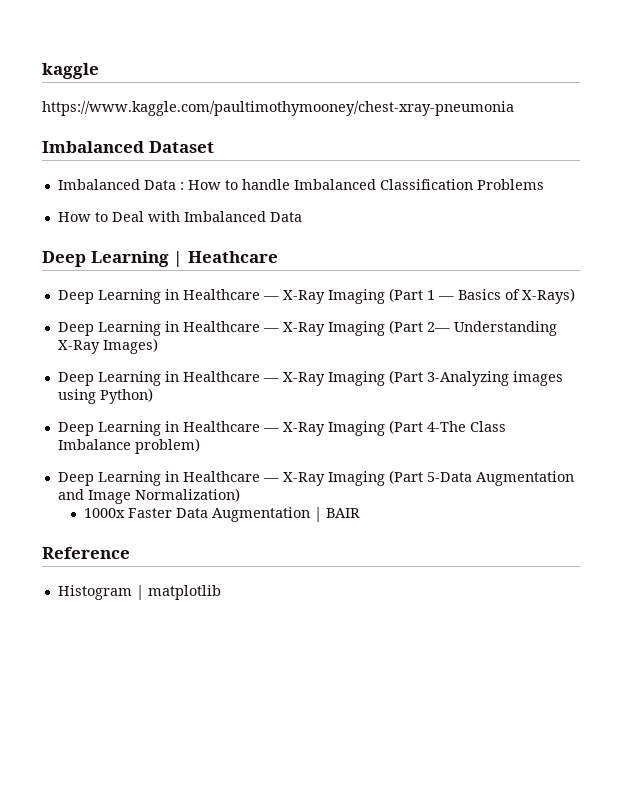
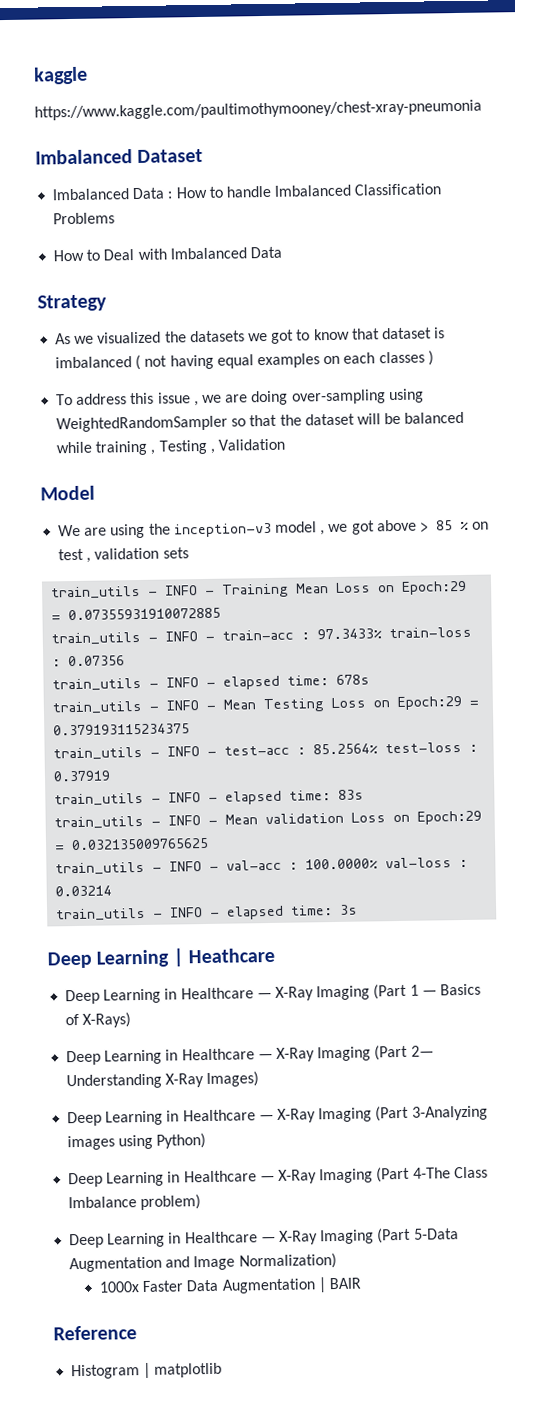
(302, 217) none -> [37,294,107,312] [55,327,446,345] [55,350,434,371] [56,388,424,407] [56,411,465,433] [56,438,285,456] [40,485,95,501] [58,519,490,539] [58,547,189,563] [51,580,468,600] [51,607,222,621] [51,626,473,646] [52,655,126,667] [52,674,371,692] [52,695,480,715] [53,723,191,736] [53,741,479,761] [53,770,112,782] [54,789,365,807] [54,810,483,830] [55,837,210,851] [55,857,469,876] [55,885,113,897] [56,904,359,922] // Strategy // As we visualized the datasets we got to know that dataset is imbalanced ( not having equal examples on each classes ) // To address this issue , we are doing over-sampling using WeightedRandomSampler so that the dataset will be balanced while training , Testing , Validation // Model // We are using the inception-v3 model , we got above > 85 % on test , validation sets // train_utils - INFO - Training Mean Loss on Epoch:29 = 0.07355931910072885 // train_utils - INFO - train-acc : 97.3433% train-loss : 0.07356 // train_utils - INFO - elapsed time: 678s // train_utils - INFO - Mean Testing Loss on Epoch:29 = 0.379193115234375 // train_utils - INFO - test-acc : 85.2564% test-loss : 0.37919 // train_utils - INFO - elapsed time: 83s // train_utils - INFO - Mean validation Loss on Epoch:29 = 0.032135009765625 // train_utils - INFO - val-acc : 100.0000% val-loss : 0.03214 // train_utils - INFO - elapsed time: 3s

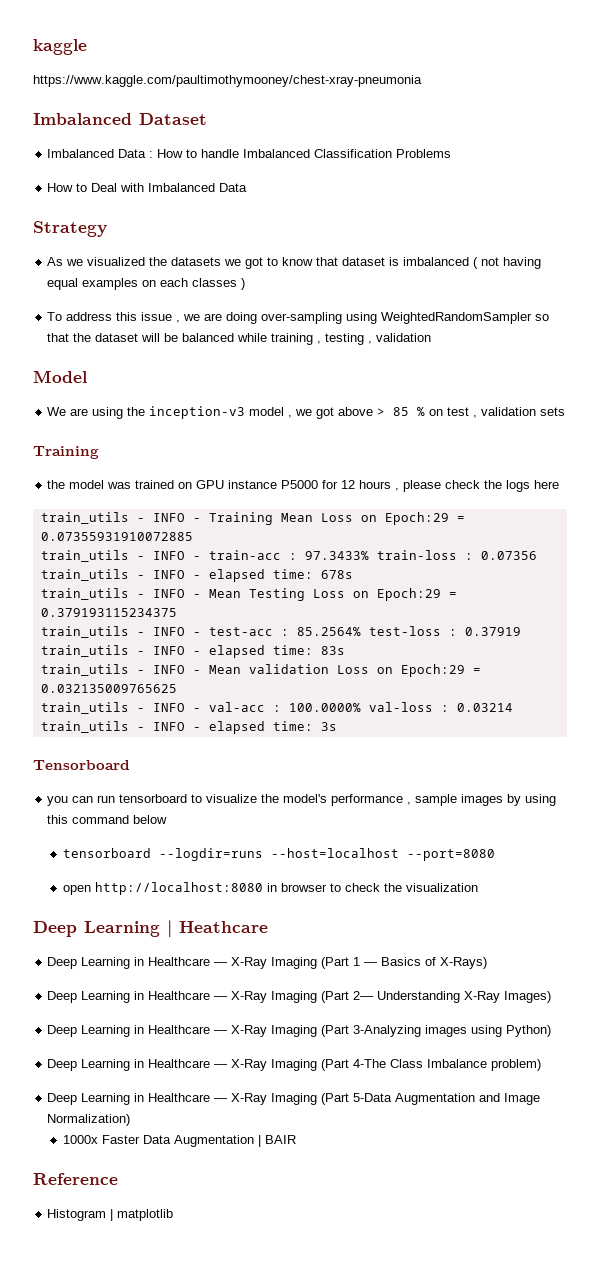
[158,438,285,455] Testing , Validation -> [325,333,432,345] testing , validation
(189, 553) none -> [33,446,99,459] [47,480,560,492] // Training // the model was trained on GPU instance P5000 for 12 hours , please check the logs here
(359, 909) none -> [33,760,130,770] [47,794,557,806] [47,815,168,824] [62,848,495,861] [62,882,478,895] // Tensorboard // you can run tensorboard to visualize the model's performance , sample images by using this command below // tensorboard --logdir=runs --host=localhost --port=8080 // open http://localhost:8080 in browser to check the visualization

